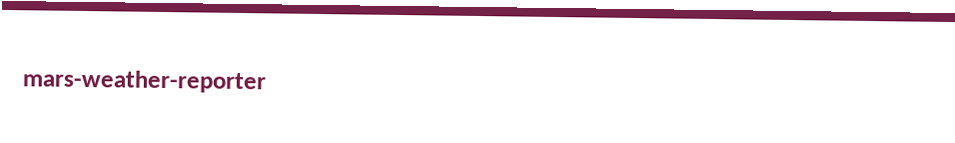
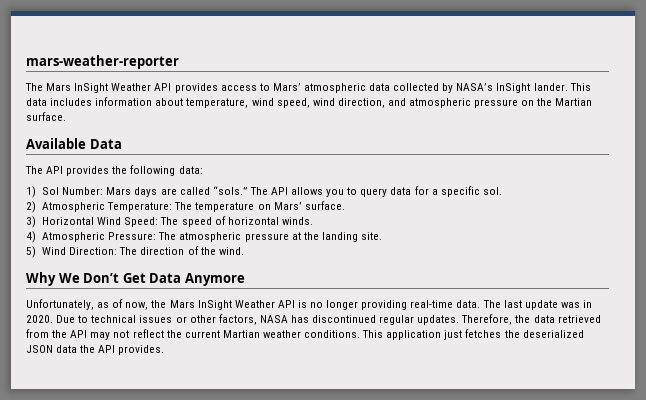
(266, 81) none -> [25,83,591,93] [26,97,593,108] [26,112,66,121] [26,138,122,149] [25,165,203,176] [26,186,502,198] [26,201,345,213] [26,216,313,228] [26,231,382,243] [26,246,244,258] [26,272,245,286] [26,299,592,310] [26,314,601,325] [26,329,584,340] [26,345,165,355] // The Mars InSight Weather API provides access to Mars’ atmospheric data collected by NASA’s InSight lander. This data includes information about temperature, wind speed, wind direction, and atmospheric pressure on the Martian surface. // Available Data // The API provides the following data: // 1) Sol Number: Mars days are called “sols.” The API allows you to query data for a specific sol. // 2) Atmospheric Temperature: The temperature on Mars’ surface. // 3) Horizontal Wind Speed: The speed of horizontal winds. // 4) Atmospheric Pressure: The atmospheric pressure at the landing site. // 5) Wind Direction: The direction of the wind. // Why We Don’t Get Data Anymore // Unfortunately, as of now, the Mars InSight Weather API is no longer providing real-time data. The last update was in 2020. Due to technical issues or other factors, NASA has discontinued regular updates. Therefore, the data retrieved from the API may not reflect the current Martian weather conditions. This application just fetches the deserialized JSON data the API provides.

